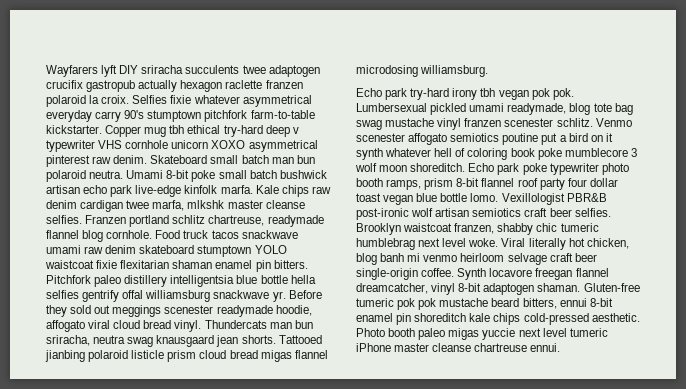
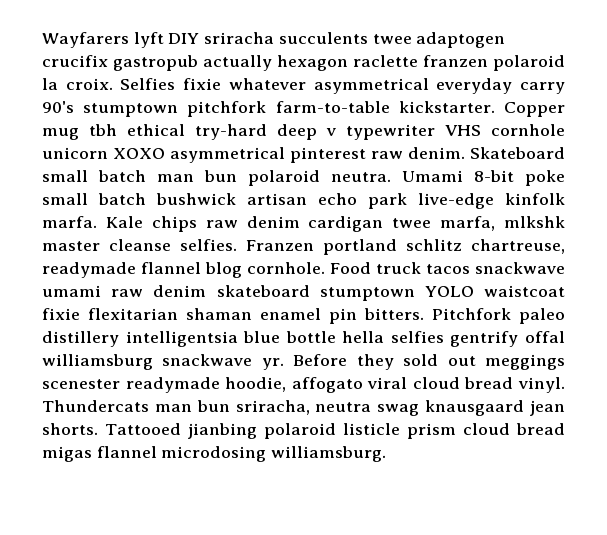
[356,88,574,100] [356,103,633,115] [356,118,632,130] [356,133,613,145] [356,148,637,160] [355,163,629,175] [356,178,618,190] [356,193,607,205] [356,208,611,220] [356,223,599,235] [356,238,629,250] [356,253,597,265] [356,268,609,280] [356,283,640,295] [356,298,613,310] [356,313,640,325] [356,328,608,340] [356,343,561,352] // Echo park try-hard irony tbh vegan pok pok. Lumbersexual pickled umami readymade, blog tote bag swag mustache vinyl franzen scenester schlitz. Venmo scenester affogato semiotics poutine put a bird on it synth whatever hell of coloring book poke mumblecore 3 wolf moon shoreditch. Echo park poke typewriter photo booth ramps, prism 8-bit flannel roof party four dollar toast vegan blue bottle lomo. Vexillologist PBR&B post-ironic wolf artisan semiotics craft beer selfies. Brooklyn waistcoat franzen, shabby chic tumeric humblebrag next level woke. Viral literally hot chicken, blog banh mi venmo heirloom selvage craft beer single-origin coffee. Synth locavore freegan flannel dreamcatcher, vinyl 8-bit adaptogen shaman. Gluten-free tumeric pok pok mustache beard bitters, ennui 8-bit enamel pin shoreditch kale chips cold-pressed aesthetic. Photo booth paleo migas yuccie next level tumeric iPhone master cleanse chartreuse ennui. -> (387, 454) none

